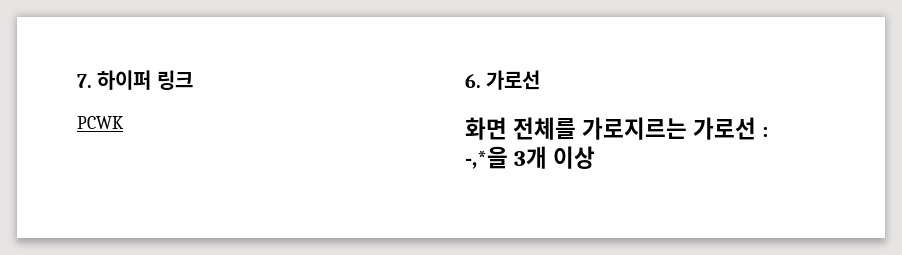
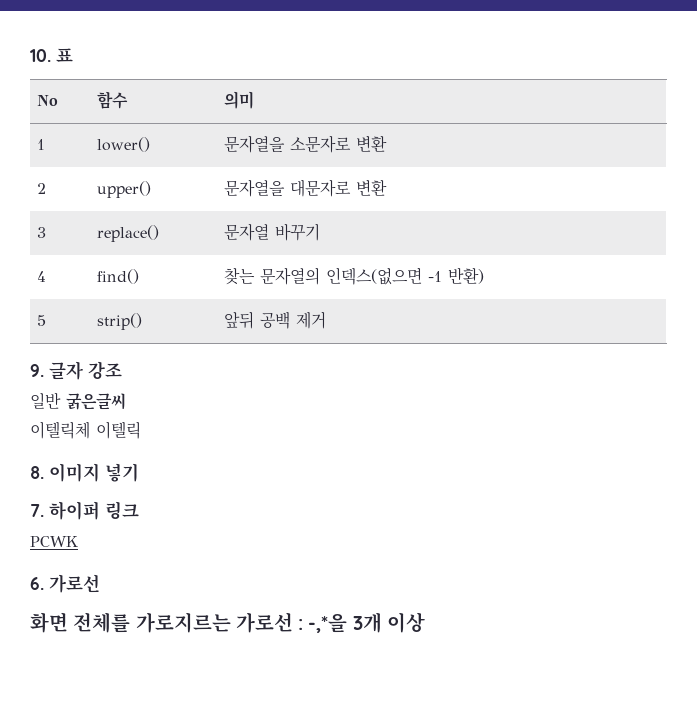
(77, 81) none -> [30,48,73,62] [37,95,59,106] [97,91,129,109] [224,91,255,109] [37,139,46,150] [97,137,151,152] [224,135,388,153] [37,183,47,194] [97,181,152,198] [224,179,388,197] [37,227,47,238] [97,225,160,242] [224,223,321,241] [37,271,47,282] [97,269,140,284] [224,267,485,285] [37,315,47,326] [97,313,143,330] [224,311,327,329] [30,361,122,380] [30,392,126,410] [30,421,141,439] [30,463,139,482] 10. 표 // No | 함수 | 의미 // 1 | lower() | 문자열을 소문자로 변환 // 2 | upper() | 문자열을 대문자로 변환 // 3 | replace() | 문자열 바꾸기 // 4 | find() | 찾는 문자열의 인덱스(없으면 -1 반환) // 5 | strip() | 앞뒤 공백 제거 // 9. 글자 강조 // 일반 굵은글씨 // 이텔릭체 이텔릭 // 8. 이미지 넣기 //

